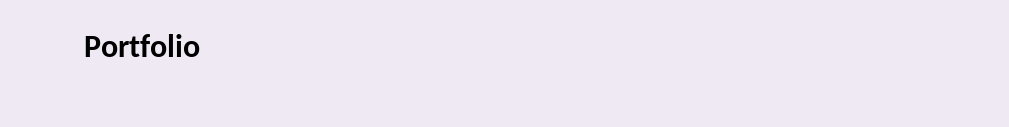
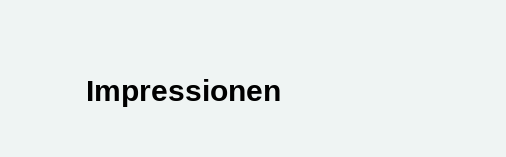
[84,34,200,57] Portfolio -> [86,79,281,107] Impressionen

